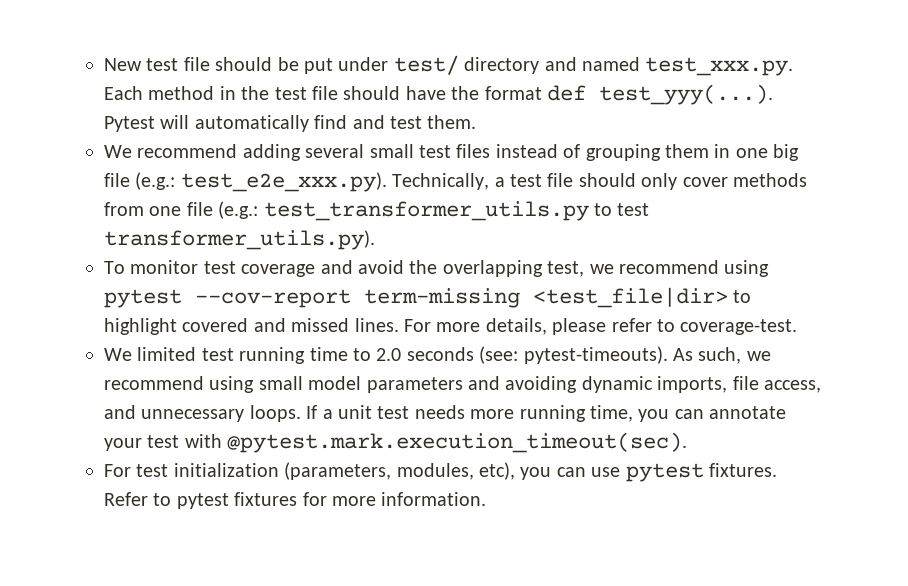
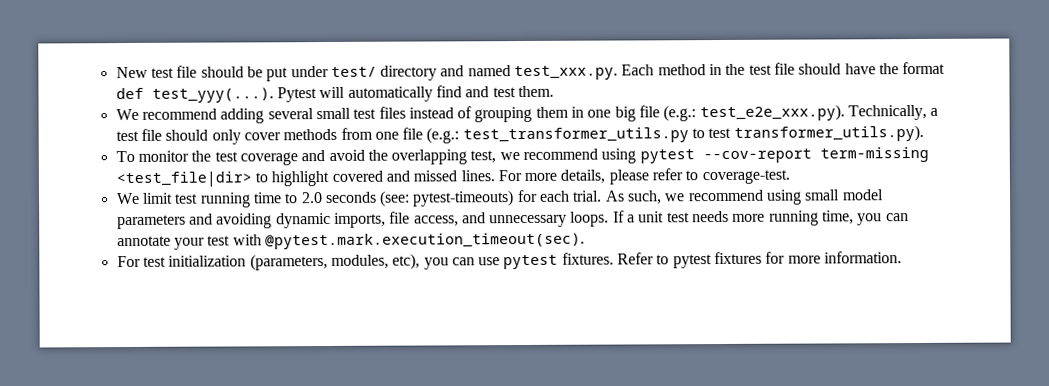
(199, 267) none -> [191,150,212,162] the
[137,347,197,361] limited -> [141,192,173,204] limit
[523,346,668,364] pytest-timeouts). -> [412,189,603,207] pytest-timeouts) for each trial.

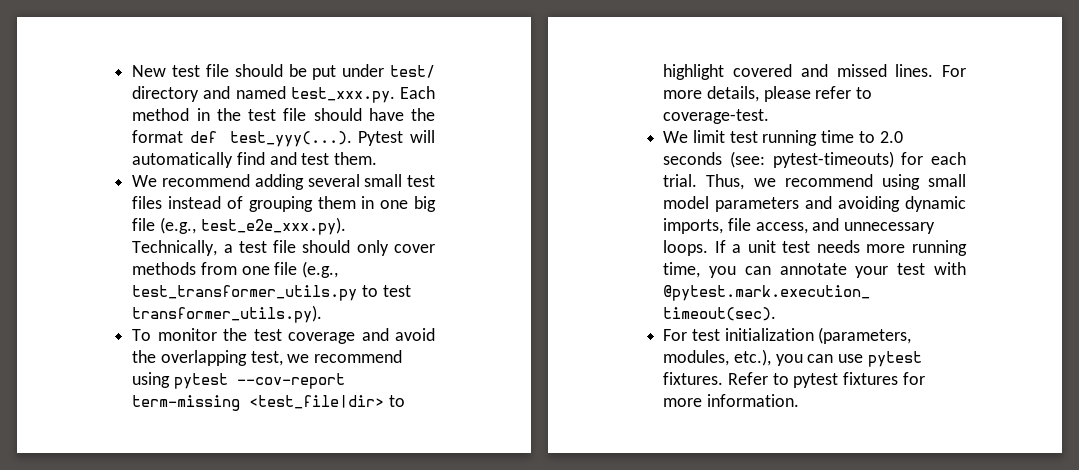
[663,105,697,122] (e.g.: -> [159,217,196,234] (e.g.,
[426,127,460,144] (e.g.: -> [302,261,339,278] (e.g.,
[604,190,663,205] As such, -> [706,174,745,190] Thus,
[392,253,421,270] etc), -> [733,349,771,366] etc.),

